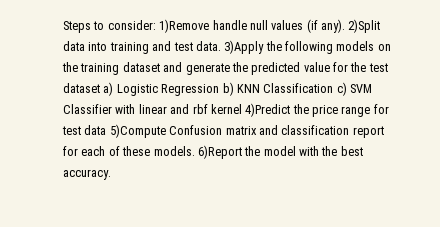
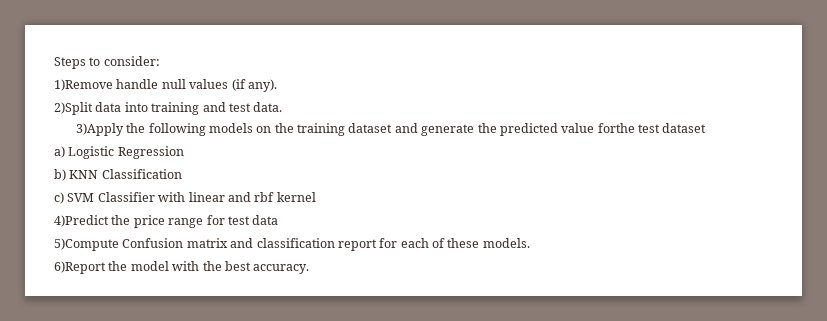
(156, 25) none -> (160, 61) //
(345, 26) none -> (277, 85) //
(221, 46) none -> (283, 107) //
[333,62,367,72] for the -> [597,123,635,133] forthe
(100, 88) none -> (707, 128) //
(220, 90) none -> (184, 152) //
(334, 88) none -> (182, 174) //
(242, 109) none -> (316, 197) //
(107, 130) none -> (279, 220) //
(195, 151) none -> (530, 243) //

